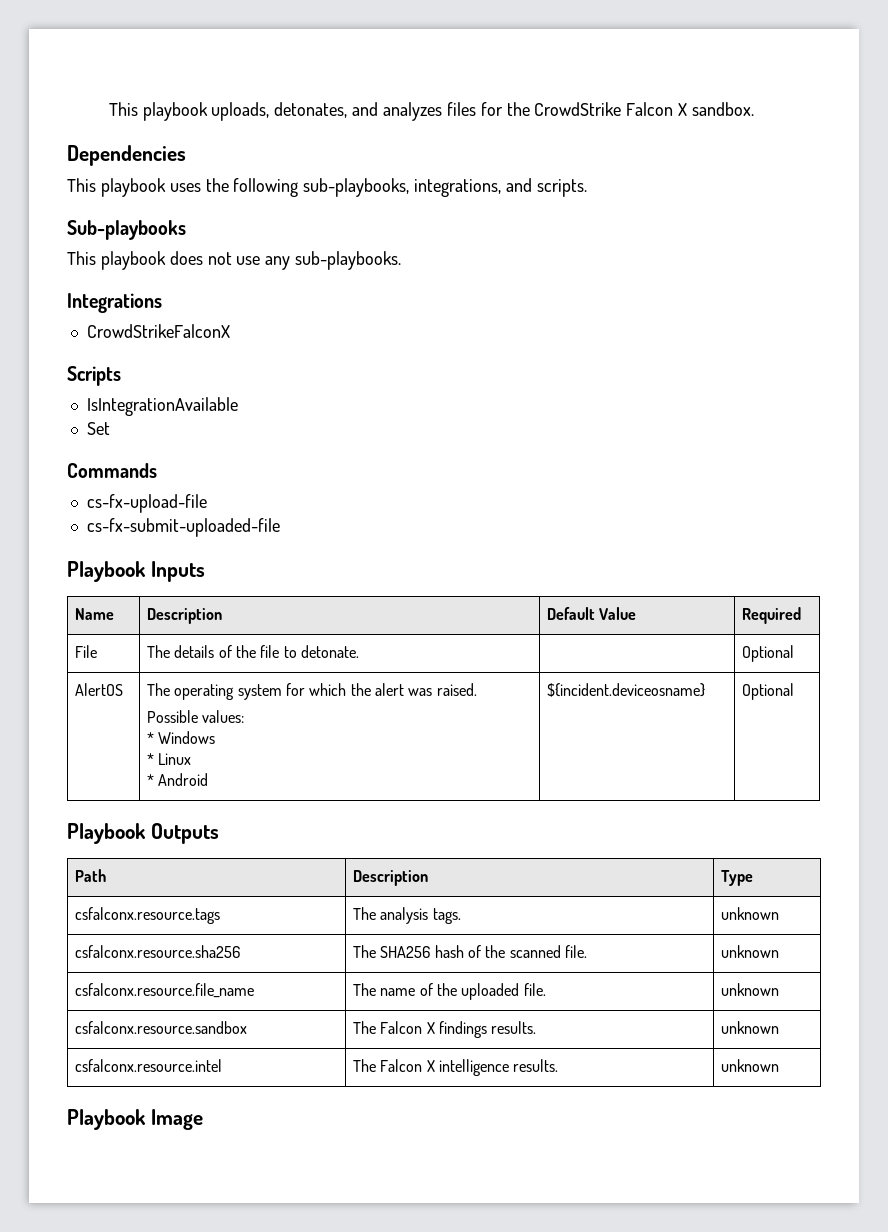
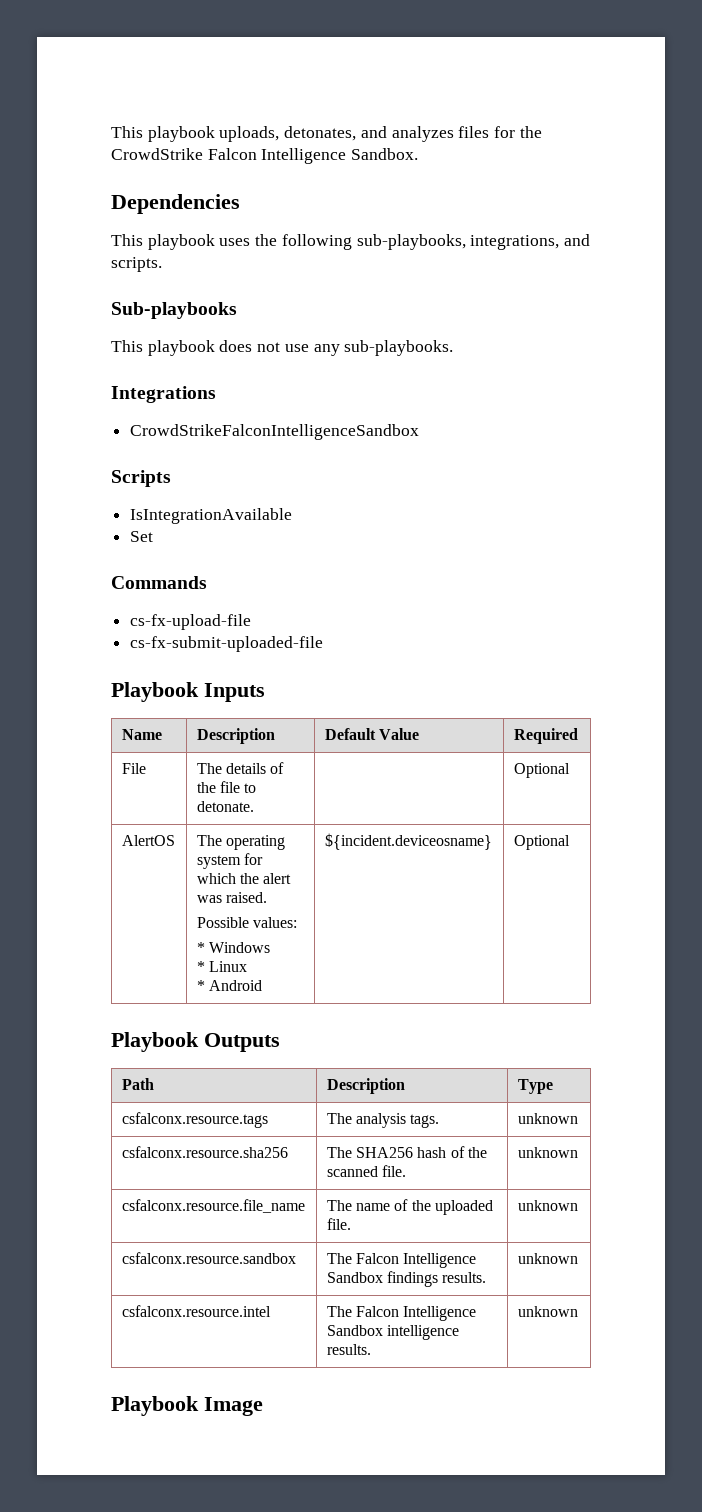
[678,102,754,116] X sandbox. -> [261,148,419,164] Intelligence Sandbox.
[86,324,230,338] CrowdStrikeFalconX -> [130,424,420,440] CrowdStrikeFalconIntelligenceSandbox
[426,1022,435,1034] X -> [403,1253,477,1268] [326,1272,383,1283] Intelligence Sandbox
[426,1060,435,1072] X -> [403,1306,477,1321] [326,1325,383,1336] Intelligence Sandbox

